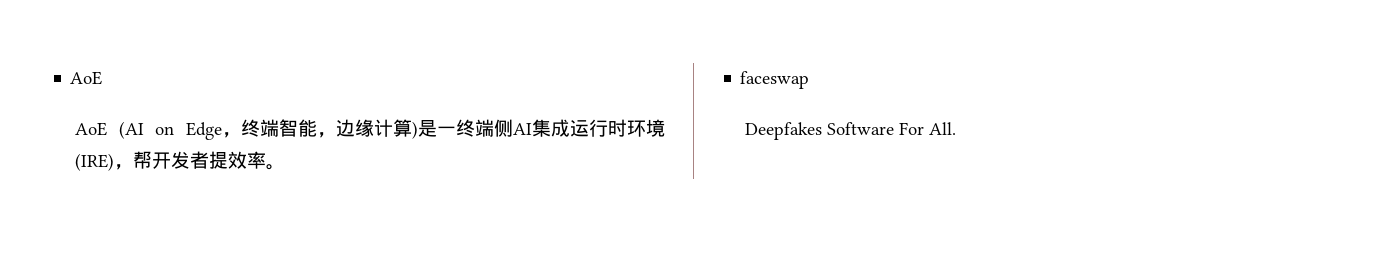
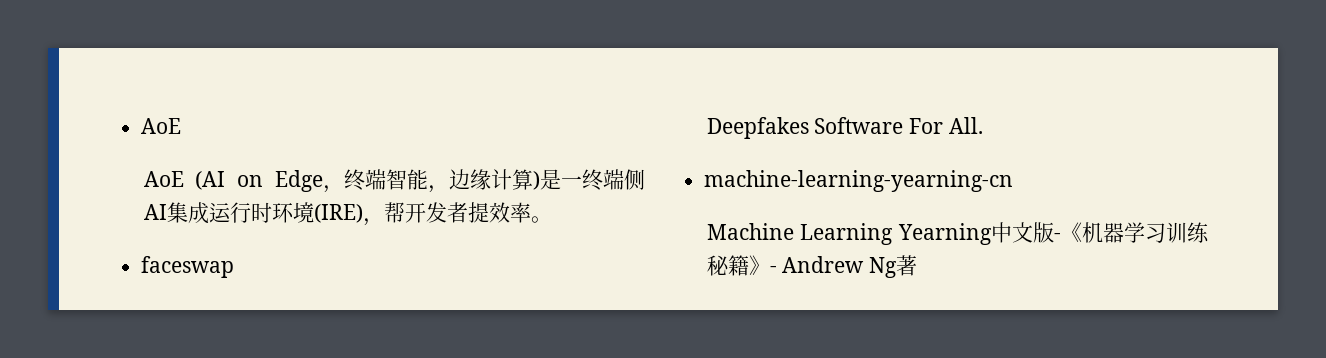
(956, 128) none -> [704,170,1014,192] [706,222,1209,245] [706,255,918,278] // machine-learning-yearning-cn // Machine Learning Yearning中文版-《机器学习训练秘籍》- Andrew Ng著

